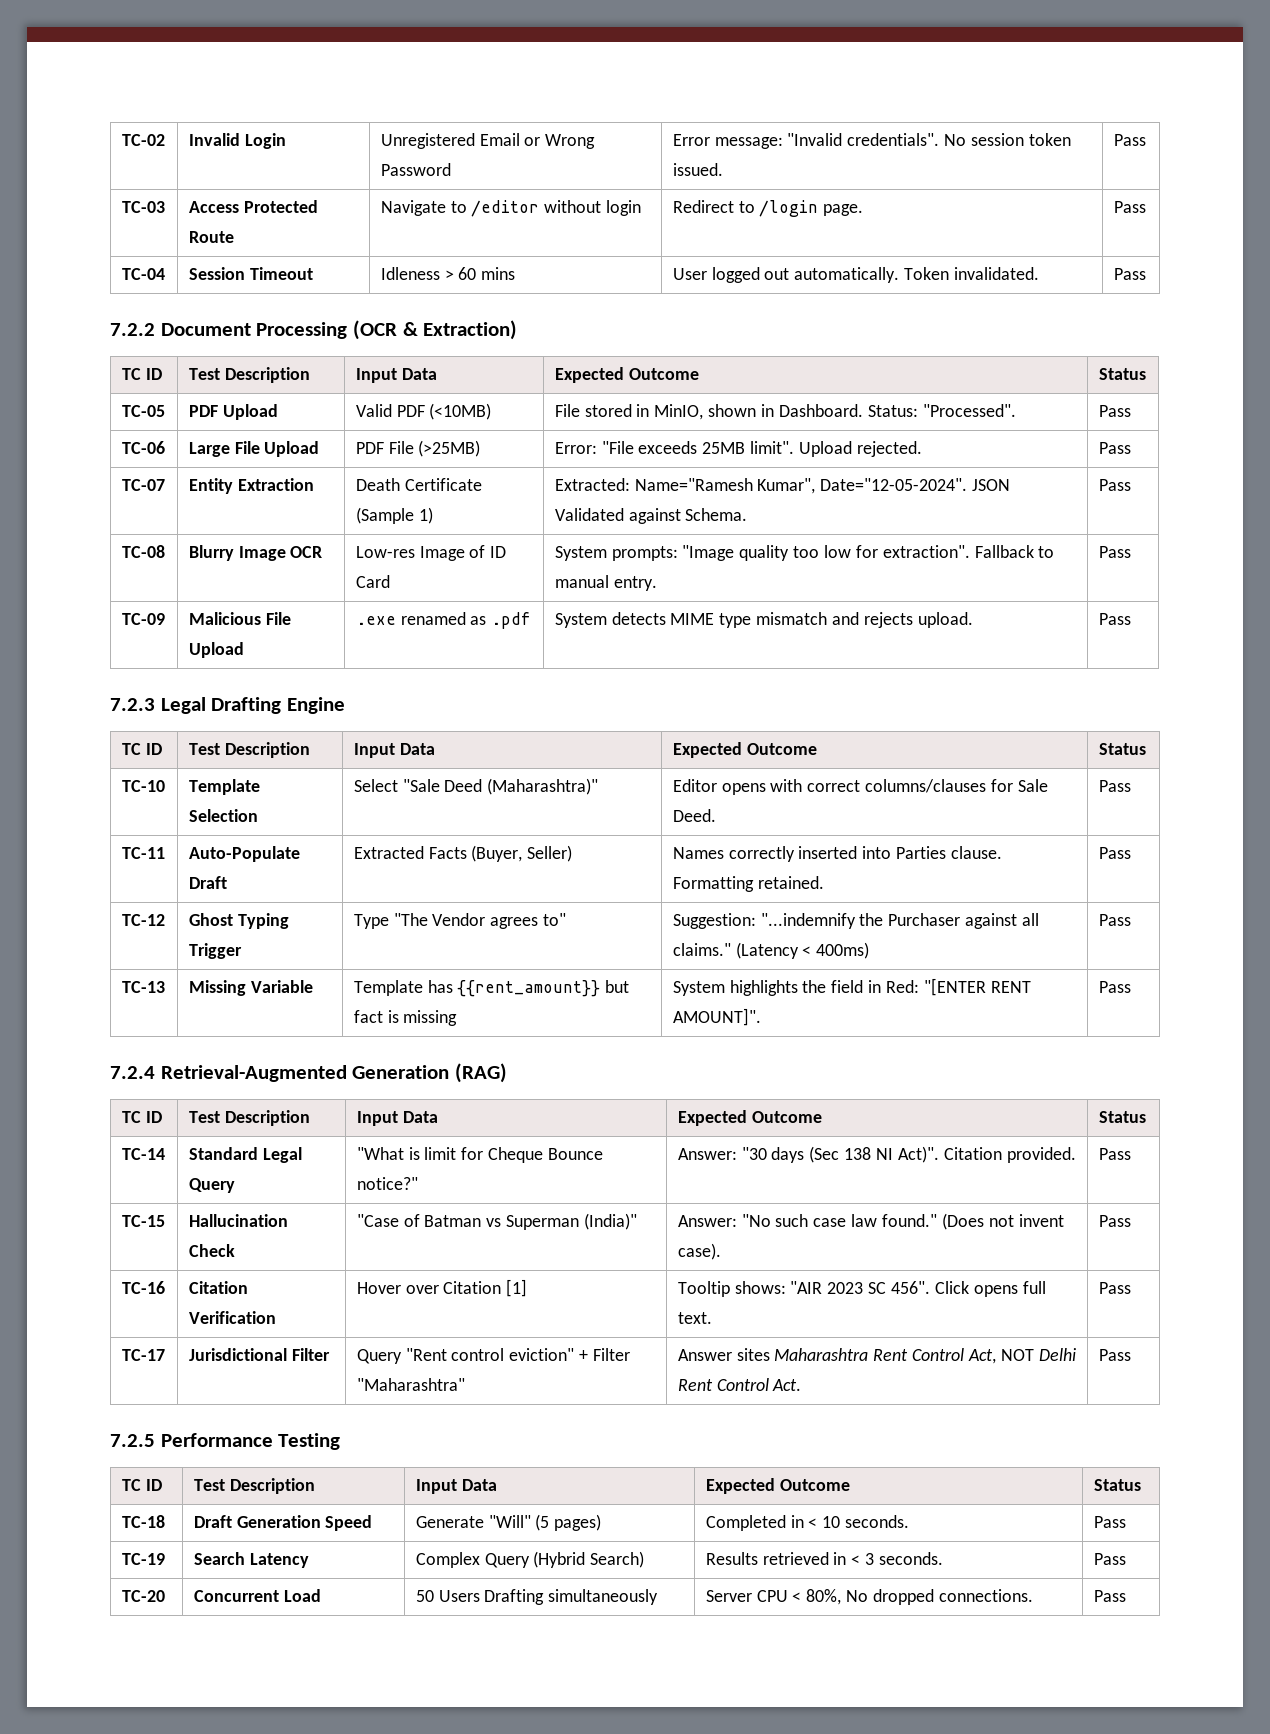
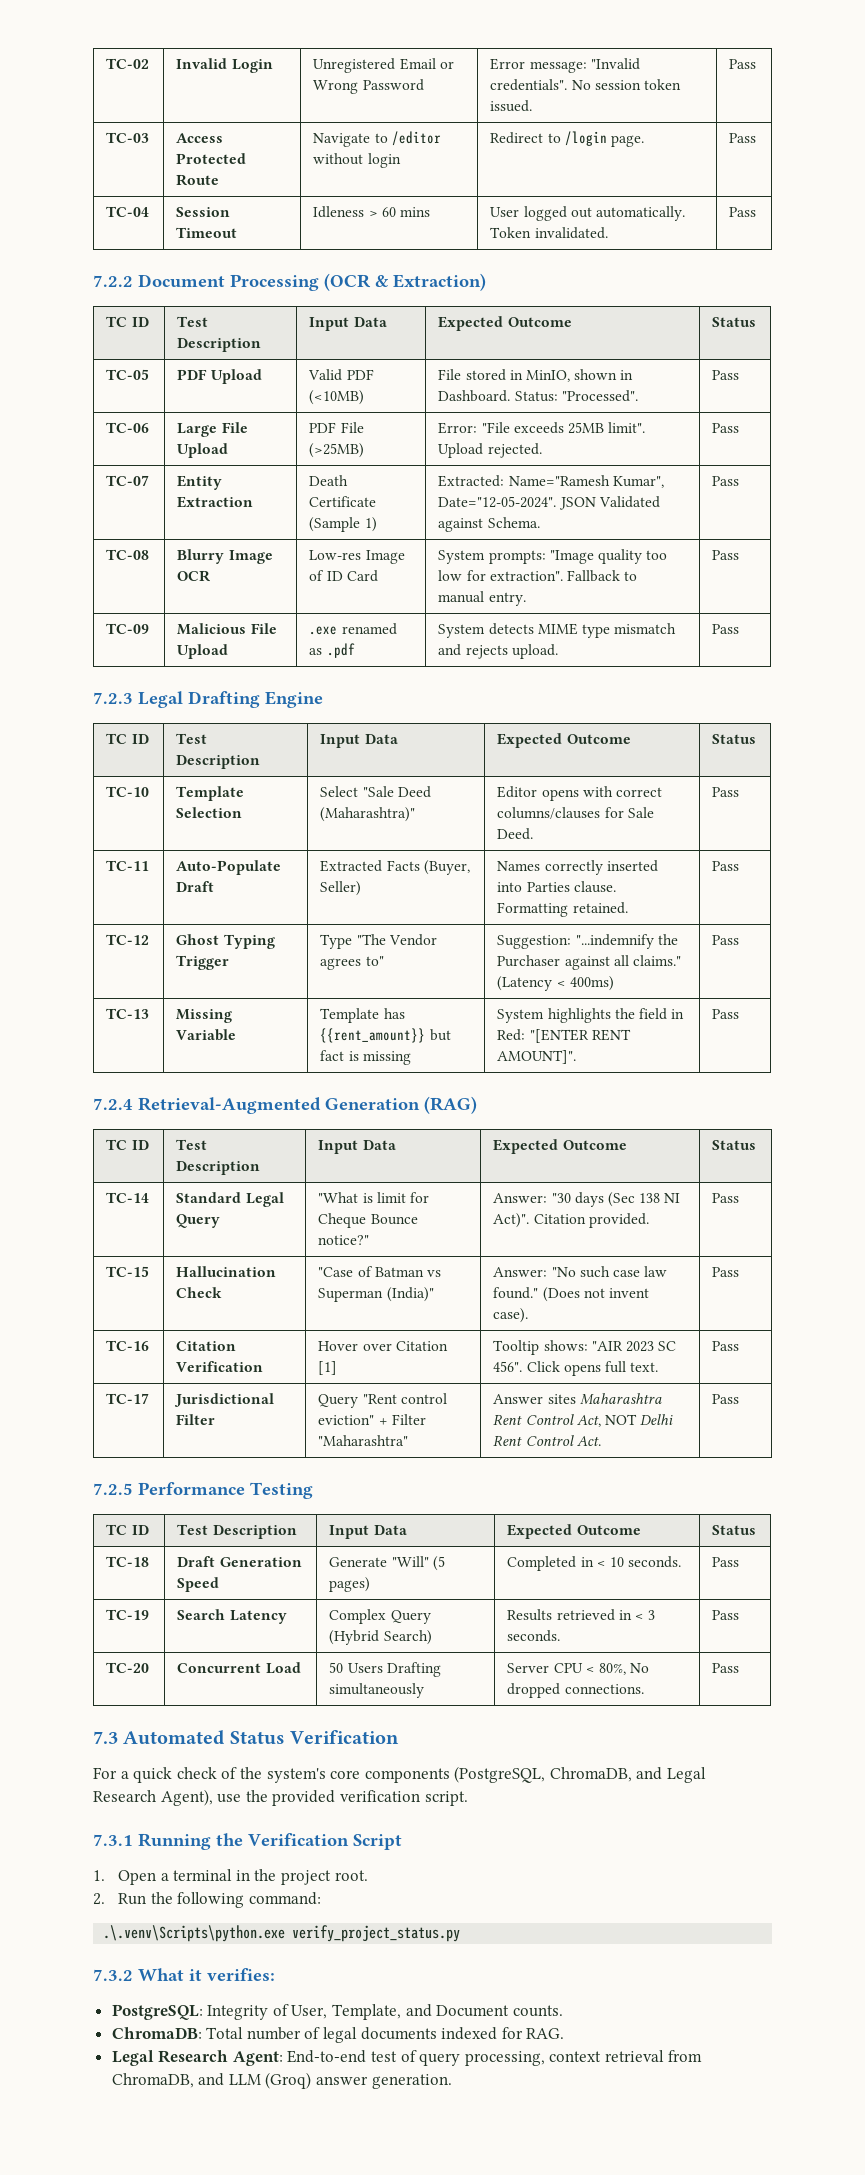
(1126, 1596) none -> [93,1730,400,1745] [93,1766,707,1783] [93,1789,468,1806] [93,1833,402,1850] [93,1869,368,1885] [93,1892,321,1908] [103,1925,461,1942] [93,1968,275,1981] [111,2004,563,2020] [111,2027,565,2043] [111,2050,702,2066] [111,2072,452,2089] // 7.3 Automated Status Verification // For a quick check of the system's core components (PostgreSQL, ChromaDB, and Legal Research Agent), use the provided verification script. // 7.3.1 Running the Verification Script // 1. Open a terminal in the project root. // 2. Run the following command: // .\.venv\Scripts\python.exe verify_project_status.py // 7.3.2 What it verifies: // PostgreSQL: Integrity of User, Template, and Document counts. // ChromaDB: Total number of legal documents indexed for RAG. // Legal Research Agent: End-to-end test of query processing, context retrieval from ChromaDB, and LLM (Groq) answer generation.

